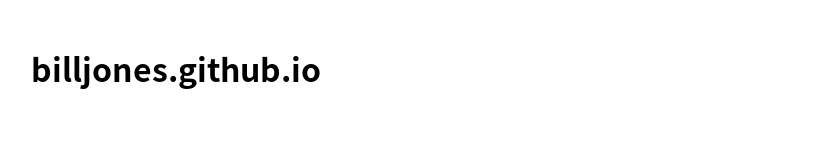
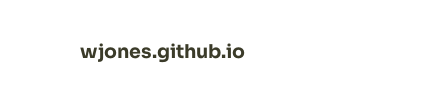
[31,56,321,90] billjones.github.io -> [80,43,245,63] wjones.github.io

